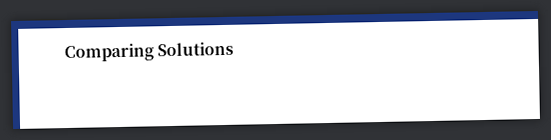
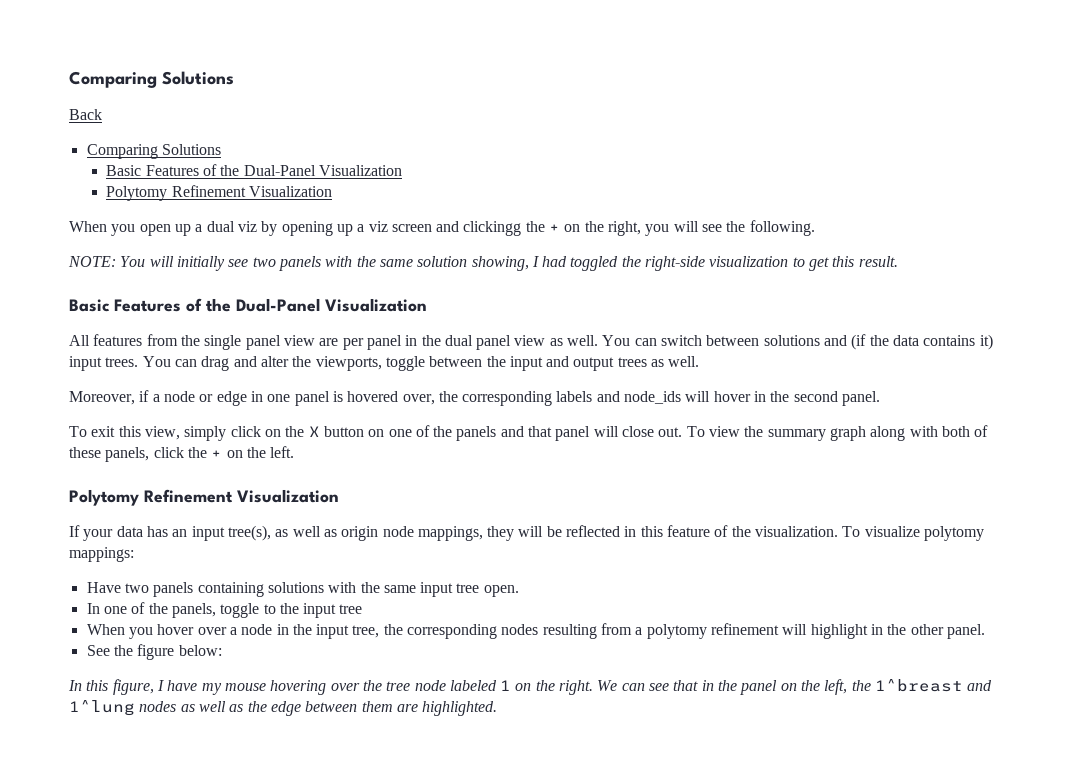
[64,41,235,63] Comparing Solutions -> [69,71,234,88] [69,109,102,120] [86,144,221,159] [106,164,403,176] [106,185,333,201] [69,220,815,236] [68,256,898,271] [69,298,427,312] [69,334,993,350] [69,356,700,371] [69,390,881,406] [69,425,989,441] [69,446,295,462] [69,489,339,506] [69,525,985,541] [69,547,134,562] [86,582,519,597] [86,602,363,618] [86,623,985,639] [86,644,222,660] [68,679,993,695] [69,700,498,716] Comparing Solutions // Back // Comparing Solutions // Basic Features of the Dual-Panel Visualization // Polytomy Refinement Visualization // When you open up a dual viz by opening up a viz screen and clickingg the + on the right, you will see the following. // NOTE: You will initially see two panels with the same solution showing, I had toggled the right-side visualization to get this result. // Basic Features of the Dual-Panel Visualization // All features from the single panel view are per panel in the dual panel view as well. You can switch between solutions and (if the data contains it) input trees. You can drag and alter the viewports, toggle between the input and output trees as well. // Moreover, if a node or edge in one panel is hovered over, the corresponding labels and node_ids will hover in the second panel. // To exit this view, simply click on the X button on one of the panels and that panel will close out. To view the summary graph along with both of these panels, click the + on the left. // Polytomy Refinement Visualization // If your data has an input tree(s), as well as origin node mappings, they will be reflected in this feature of the visualization. To visualize polytomy mappings: // Have two panels containing solutions with the same input tree open. // In one of the panels, toggle to the input tree // When you hover over a node in the input tree, the corresponding nodes resulting from a polytomy refinement will highlight in the other panel. // See the figure below: // In this figure, I have my mouse hovering over the tree node labeled 1 on the right. We can see that in the panel on the left, the 1^breast and 1^lung nodes as well as the edge between them are highlighted.

